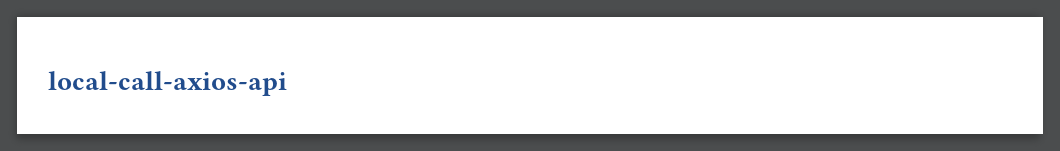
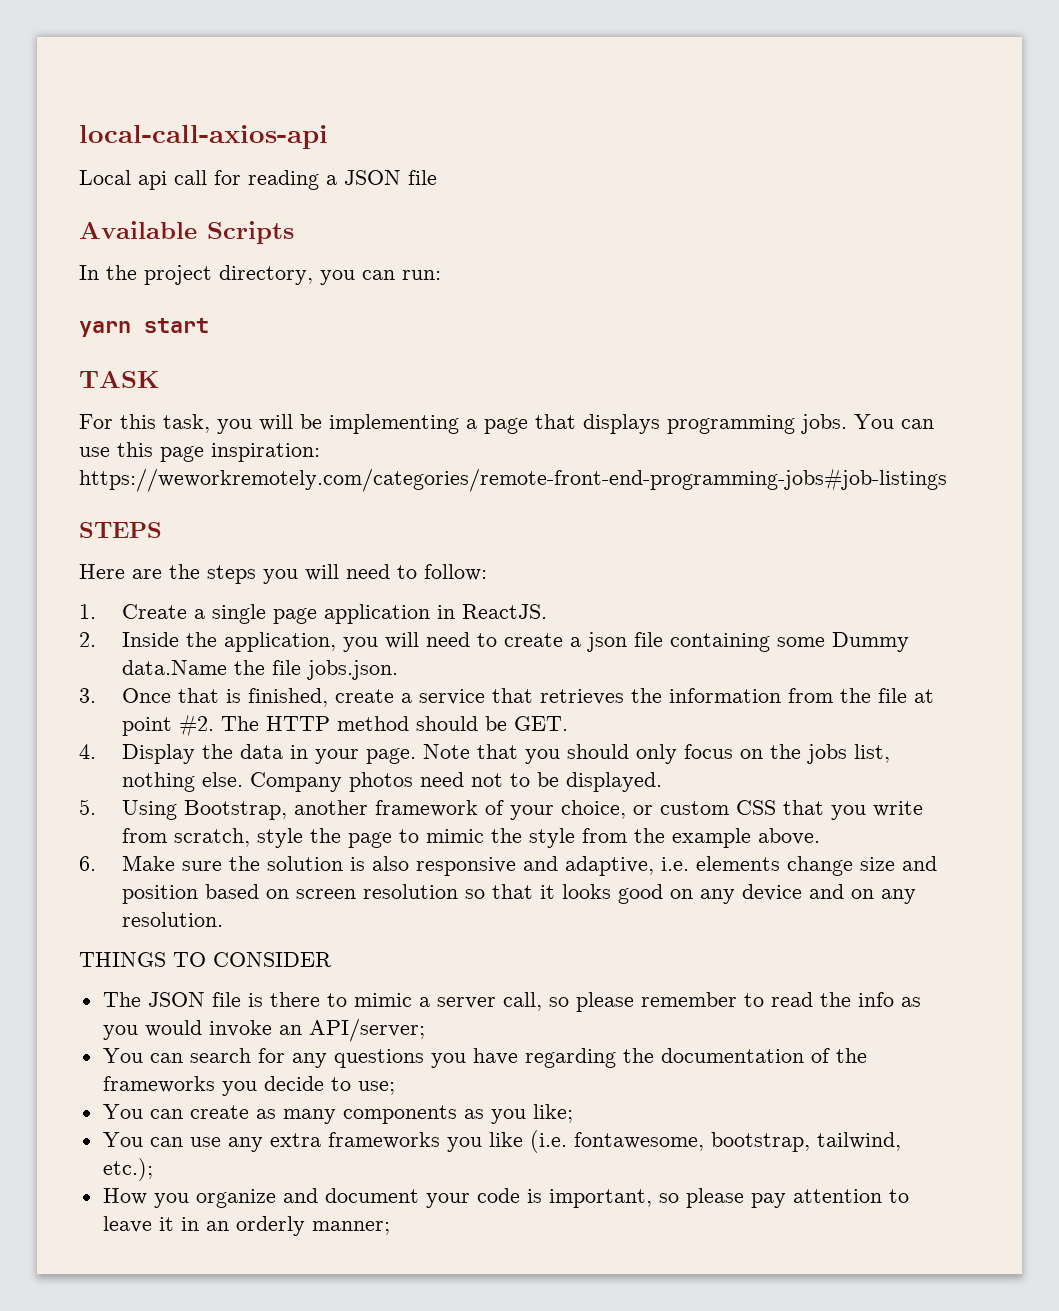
(287, 83) none -> [79,170,437,190] [79,221,294,244] [79,265,441,285] [79,318,209,337] [79,371,160,388] [79,414,934,434] [79,442,320,462] [79,468,947,492] [79,522,162,538] [79,564,487,584] [79,604,547,624] [79,632,909,652] [121,660,398,680] [79,688,934,707] [121,714,568,737] [79,744,890,764] [121,772,662,792] [79,799,923,820] [121,828,820,848] [79,855,937,876] [121,884,916,904] [121,912,223,927] [79,952,332,967] [102,992,921,1012] [102,1018,425,1042] [102,1048,867,1068] [102,1076,395,1096] [102,1104,573,1124] [102,1130,901,1153] [102,1158,153,1181] [102,1188,909,1208] [102,1216,390,1236] // Local api call for reading a JSON file // Available Scripts // In the project directory, you can run: // yarn start // TASK // For this task, you will be implementing a page that displays programming jobs. You can use this page inspiration: https://weworkremotely.com/categories/remote-front-end-programming-jobs#job-listings // STEPS // Here are the steps you will need to follow: // 1. Create a single page application in ReactJS. // 2. Inside the application, you will need to create a json file containing some Dummy data.Name the file jobs.json. // 3. Once that is finished, create a service that retrieves the information from the file at point #2. The HTTP method should be GET. // 4. Display the data in your page. Note that you should only focus on the jobs list, nothing else. Company photos need not to be displayed. // 5. Using Bootstrap, another framework of your choice, or custom CSS that you write from scratch, style the page to mimic the style from the example above. // 6. Make sure the solution is also responsive and adaptive, i.e. elements change size and position based on screen resolution so that it looks good on any device and on any resolution. // THINGS TO CONSIDER // The JSON file is there to mimic a server call, so please remember to read the info as you would invoke an API/server; // You can search for any questions you have regarding the documentation of the frameworks you decide to use; // You can create as many components as you like; // You can use any extra frameworks you like (i.e. fontawesome, bootstrap, tailwind, etc.); // How you organize and document your code is important, so please pay attention to leave it in an orderly manner;

